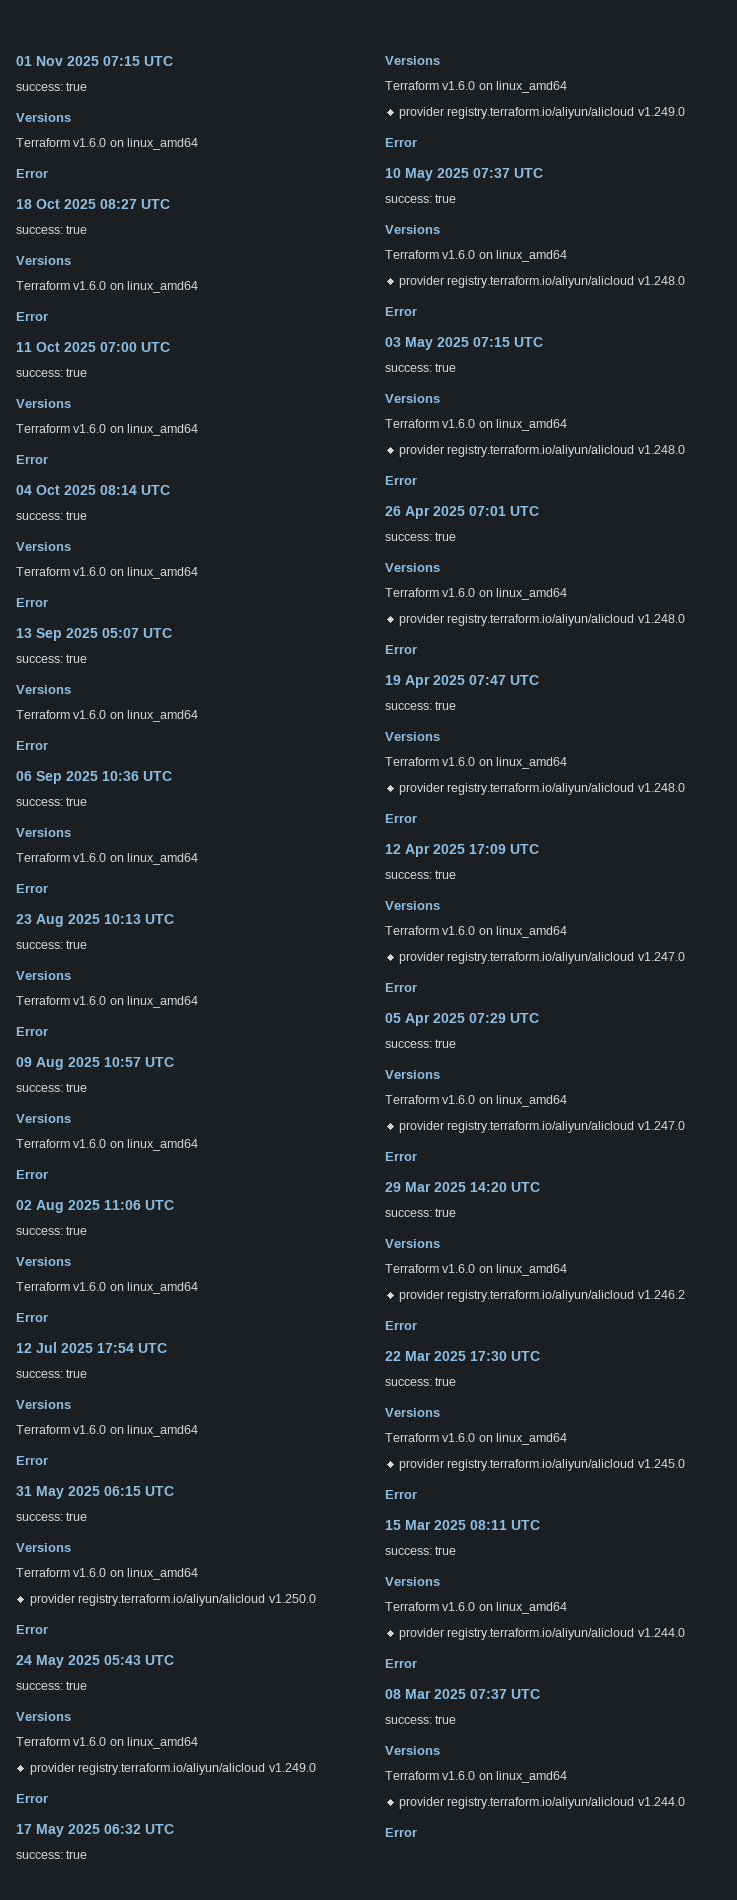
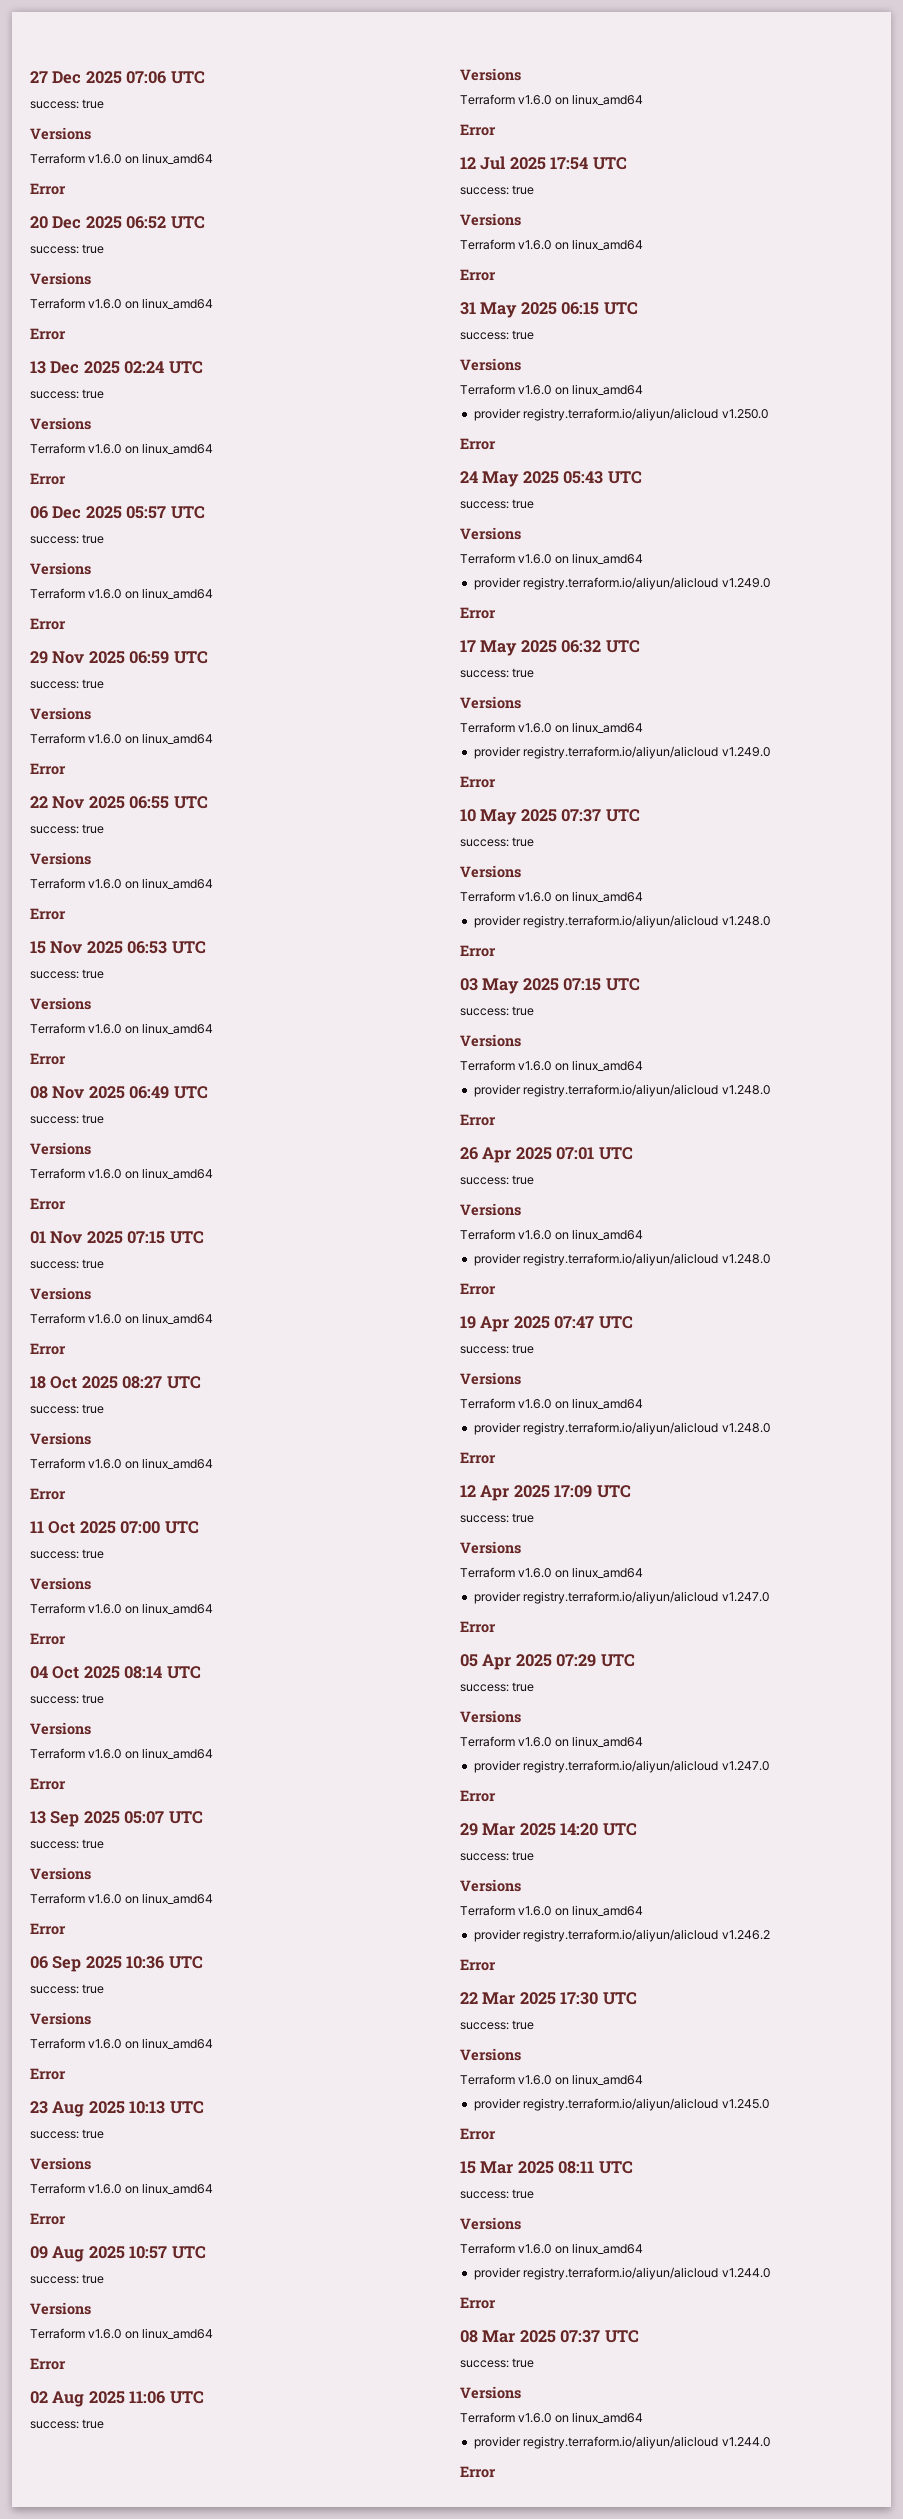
(16, 61) none -> [30,71,205,84] [30,99,105,109] [30,127,91,140] [30,153,214,164] [30,183,66,195] [30,216,205,229] [30,244,105,254] [30,272,91,285] [30,298,214,309] [30,328,66,340] [30,361,203,374] [30,389,105,399] [30,417,91,430] [30,443,214,454] [30,473,66,485] [30,506,205,519] [30,534,105,544] [30,562,91,575] [30,588,214,599] [30,618,66,630] [30,651,208,664] [30,679,105,689] [30,707,91,720] [30,733,214,744] [30,763,66,775] [30,796,208,809] [30,824,105,834] [30,852,91,865] [30,878,214,889] [30,908,66,920] [30,941,206,954] [30,969,105,979] [30,997,91,1010] [30,1023,214,1034] [30,1053,66,1065] [30,1086,208,1099] [30,1114,105,1124] [30,1142,91,1155] [30,1168,214,1179] [30,1198,66,1210] 27 Dec 2025 07:06 UTC // success: true // Versions // Terraform v1.6.0 on linux_amd64 // Error // 20 Dec 2025 06:52 UTC // success: true // Versions // Terraform v1.6.0 on linux_amd64 // Error // 13 Dec 2025 02:24 UTC // success: true // Versions // Terraform v1.6.0 on linux_amd64 // Error // 06 Dec 2025 05:57 UTC // success: true // Versions // Terraform v1.6.0 on linux_amd64 // Error // 29 Nov 2025 06:59 UTC // success: true // Versions // Terraform v1.6.0 on linux_amd64 // Error // 22 Nov 2025 06:55 UTC // success: true // Versions // Terraform v1.6.0 on linux_amd64 // Error // 15 Nov 2025 06:53 UTC // success: true // Versions // Terraform v1.6.0 on linux_amd64 // Error // 08 Nov 2025 06:49 UTC // success: true // Versions // Terraform v1.6.0 on linux_amd64 // Error //

